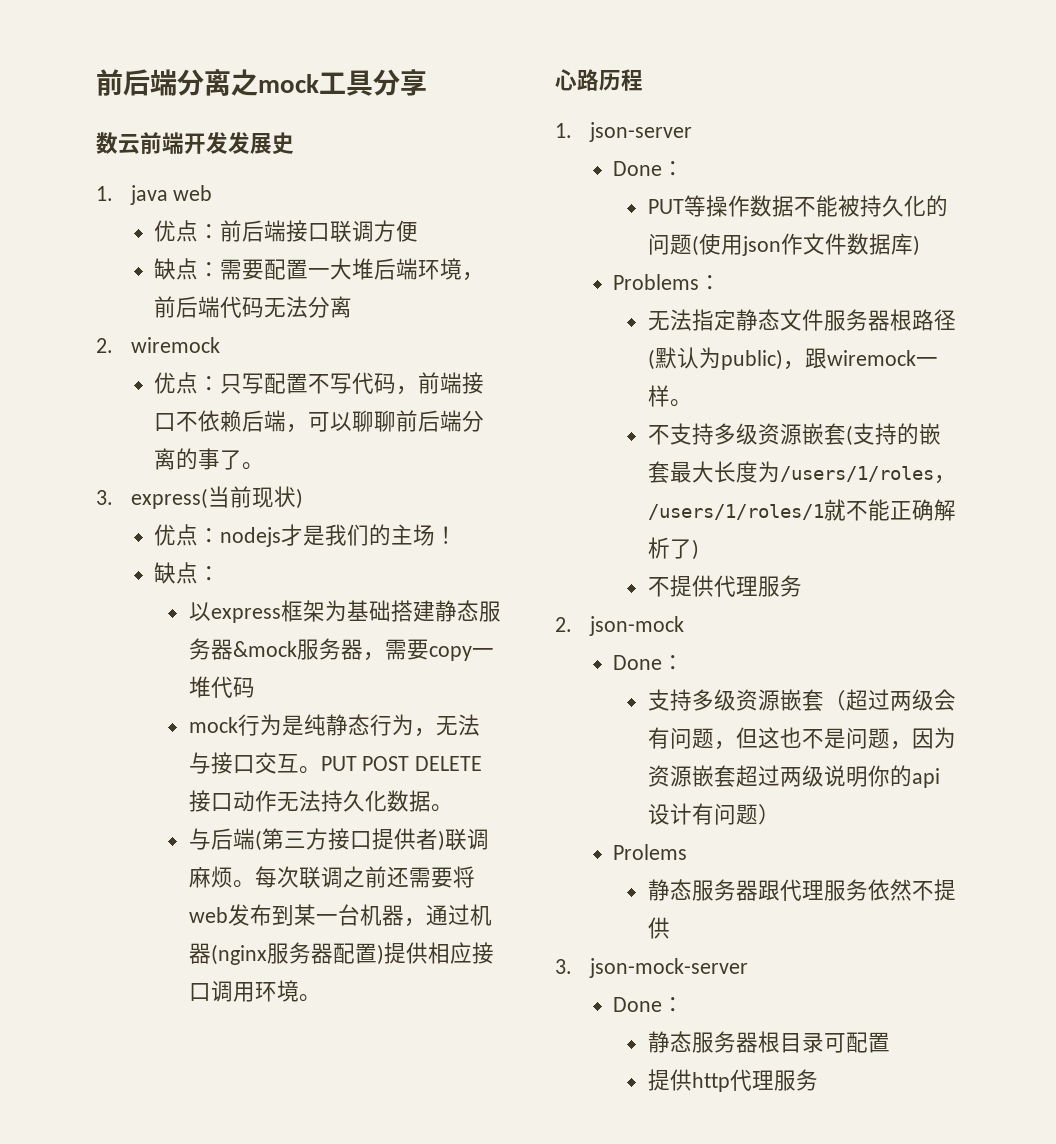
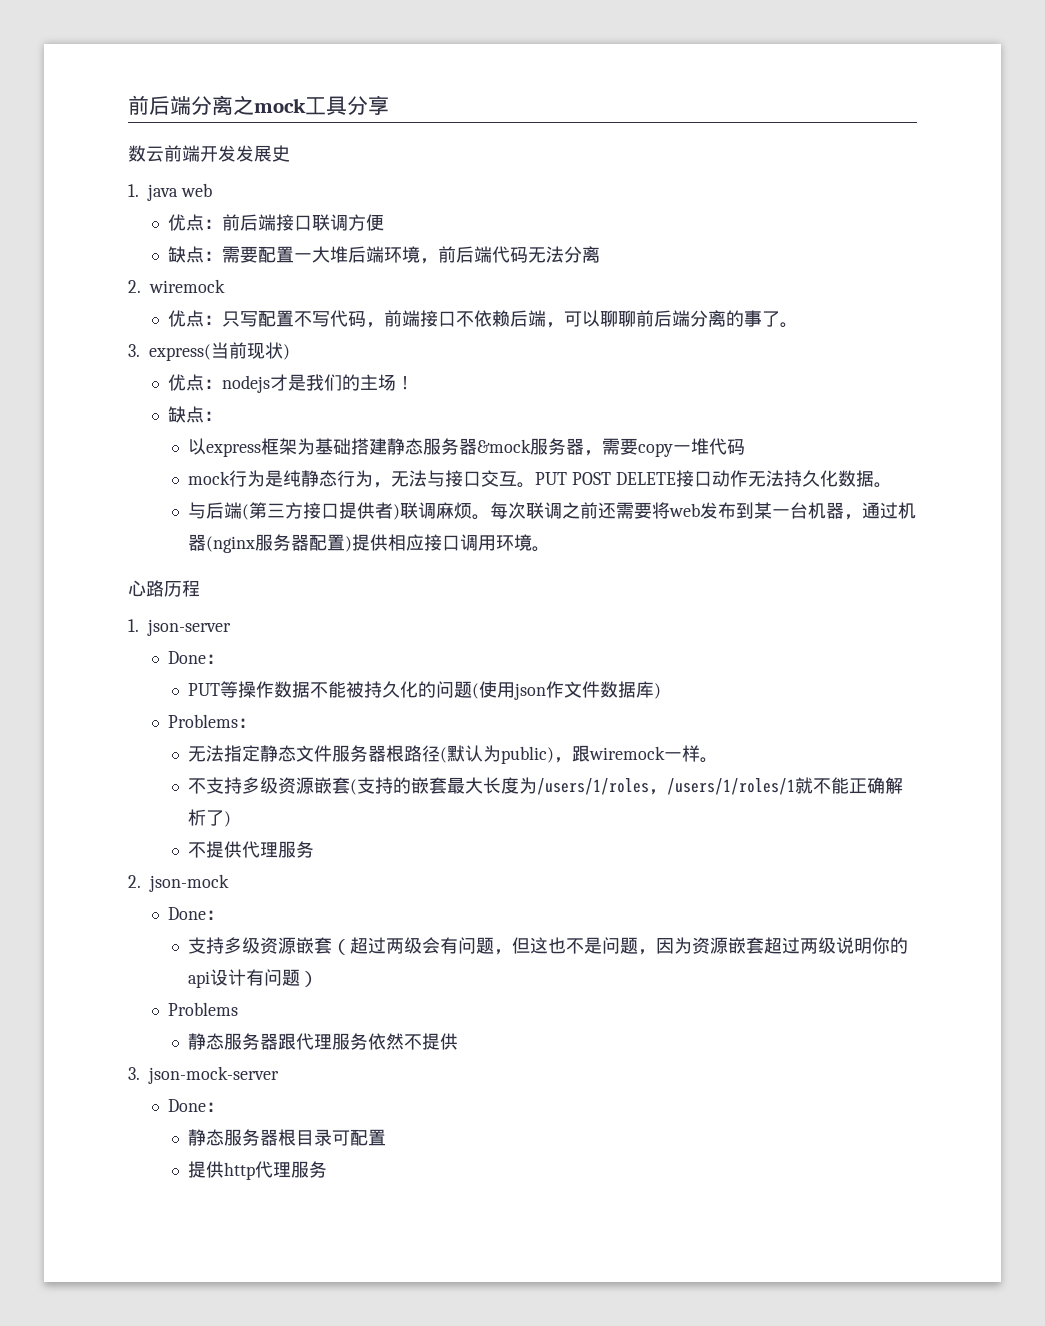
[613,844,688,860] Prolems -> [168,1002,239,1016] Problems

